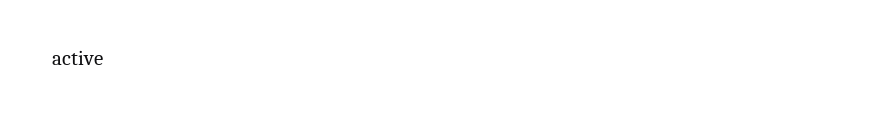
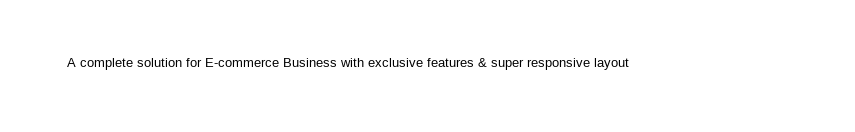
[52,50,103,65] active -> [67,58,629,70] A complete solution for E-commerce Business with exclusive features & super responsive layout

